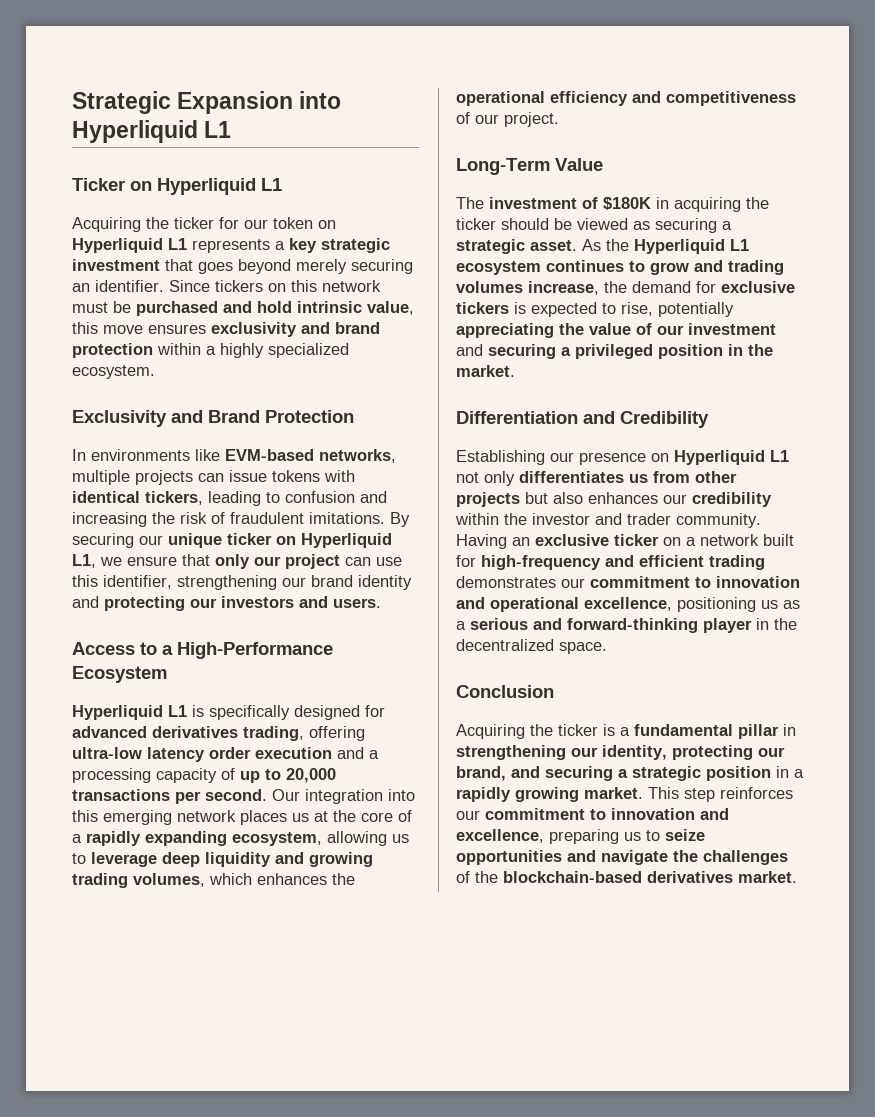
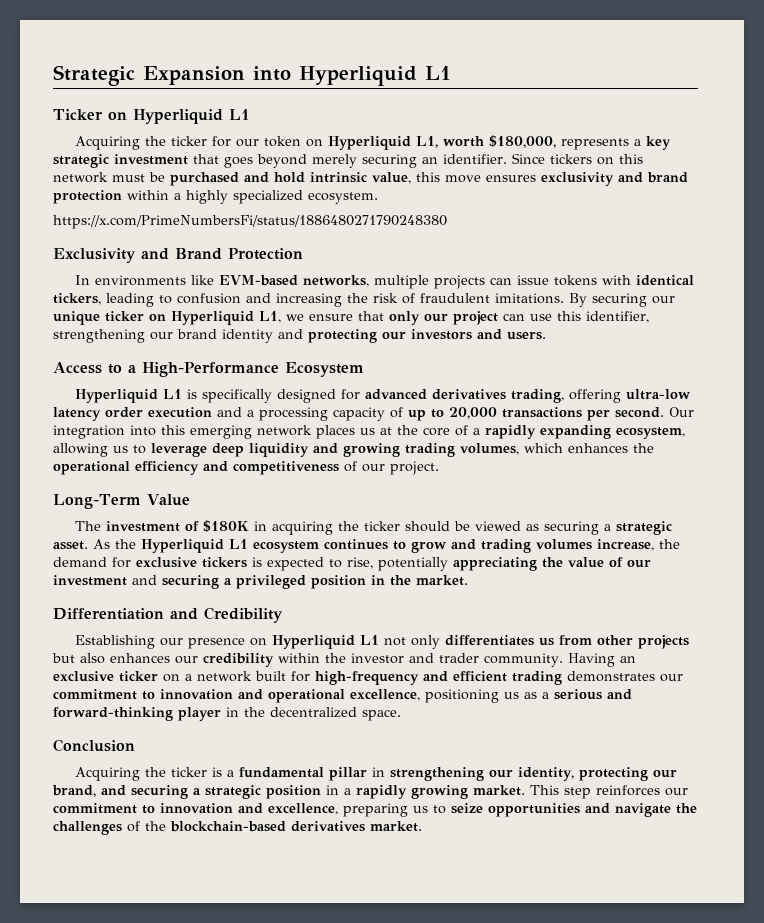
[168,238,187,250] L1 -> [415,135,556,148] L1, worth $180,000,
(155, 372) none -> [53,215,447,229] // https://x.com/PrimeNumbersFi/status/1886480271790248380

